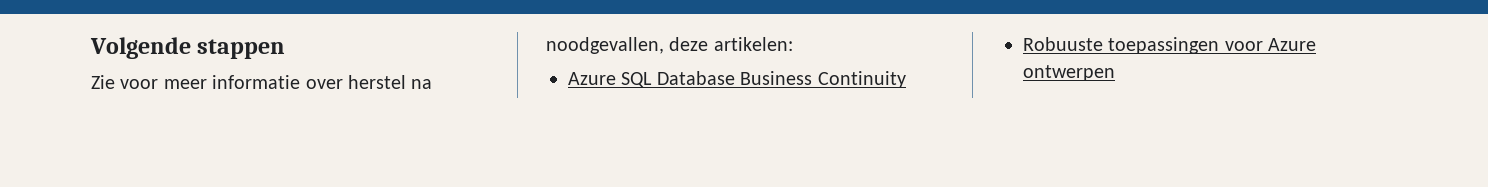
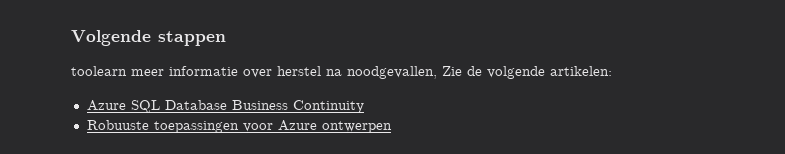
[91,75,159,89] Zie voor -> [71,66,127,76] toolearn
[669,37,709,51] deze -> [442,66,545,79] Zie de volgende

